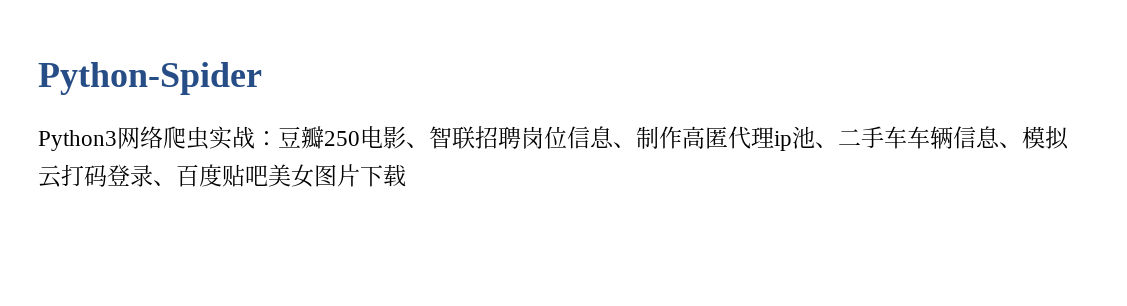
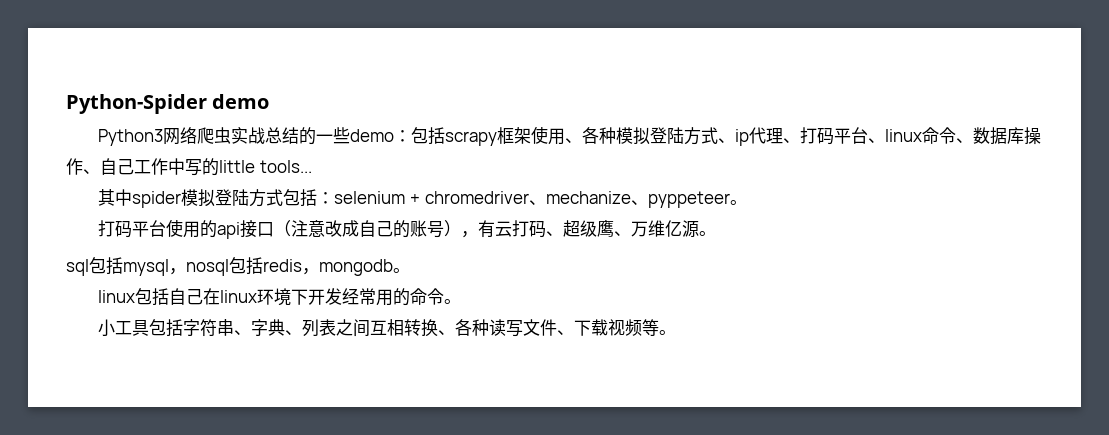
(262, 78) none -> [212,94,270,109] demo
[255,126,1069,151] [38,164,406,188] ：豆瓣250电影、智联招聘岗位信息、制作高匿代理ip池、二手车车辆信息、模拟云打码登录、百度贴吧美女图片下载 -> [265,126,1042,146] [66,158,312,176] [98,189,747,208] [98,219,717,239] [66,257,410,276] [98,288,462,306] [98,319,677,337] 总结的一些demo：包括scrapy框架使用、各种模拟登陆方式、ip代理、打码平台、linux命令、数据库操作、自己工作中写的little tools... // 其中spider模拟登陆方式包括：selenium + chromedriver、mechanize、pyppeteer。 // 打码平台使用的api接口（注意改成自己的账号），有云打码、超级鹰、万维亿源。 // sql包括mysql，nosql包括redis，mongodb。 // linux包括自己在linux环境下开发经常用的命令。 // 小工具包括字符串、字典、列表之间互相转换、各种读写文件、下载视频等。

